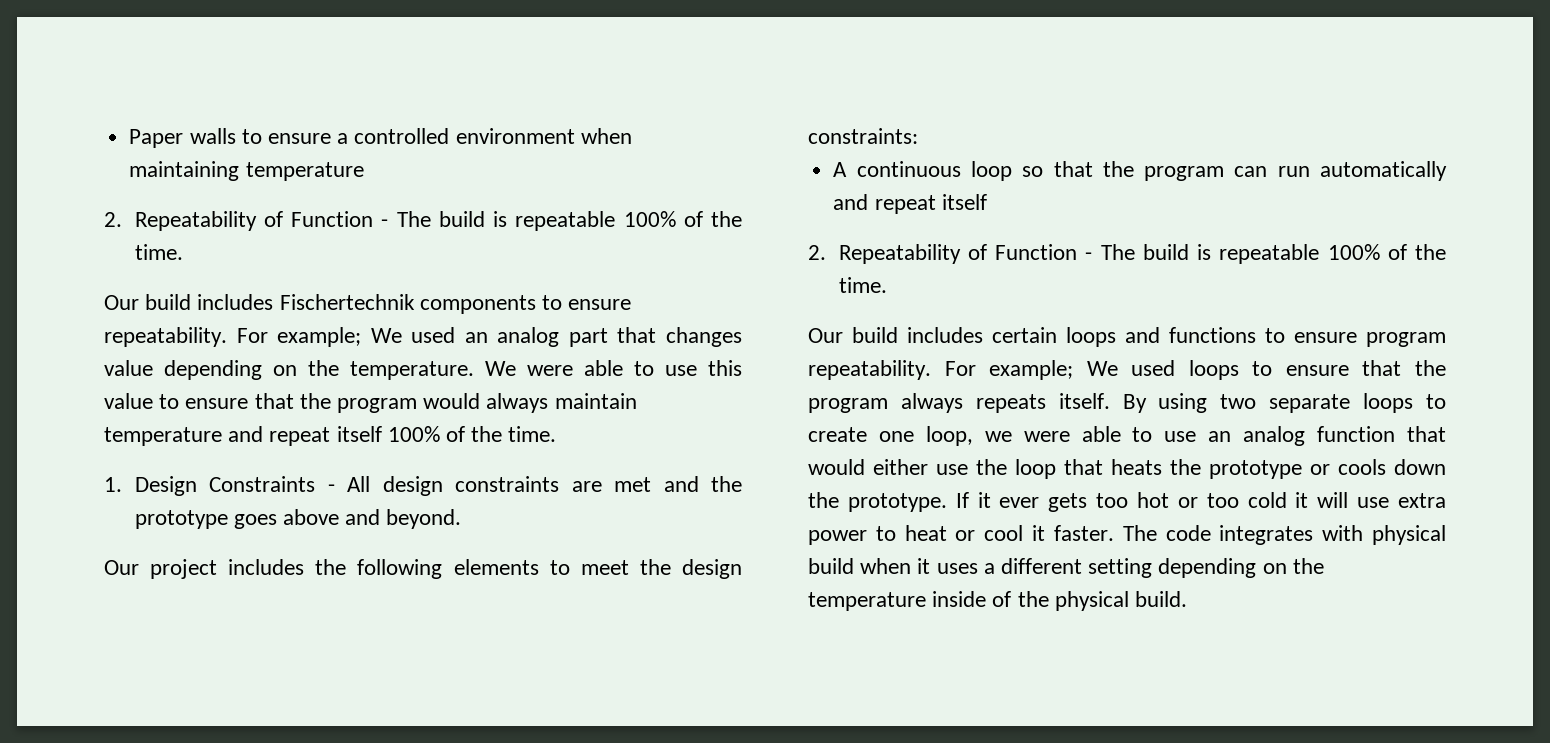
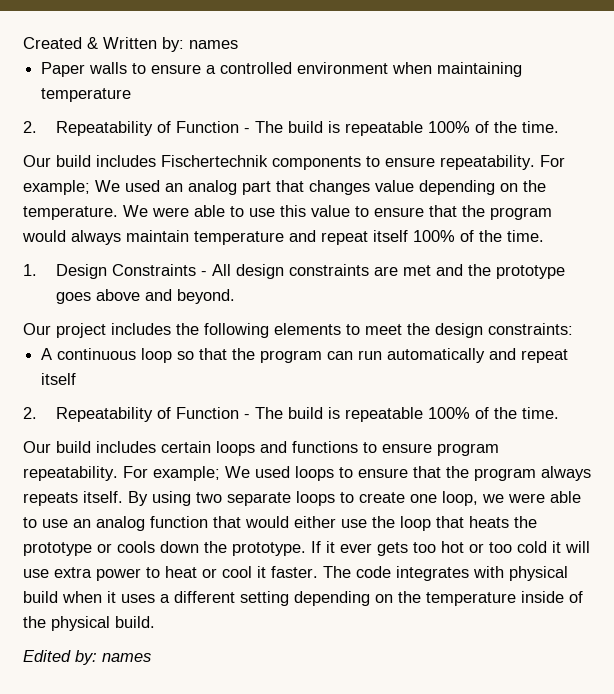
(129, 138) none -> [23,37,238,52] Created & Written by: names //
(1188, 599) none -> [23,650,151,665] // Edited by: names

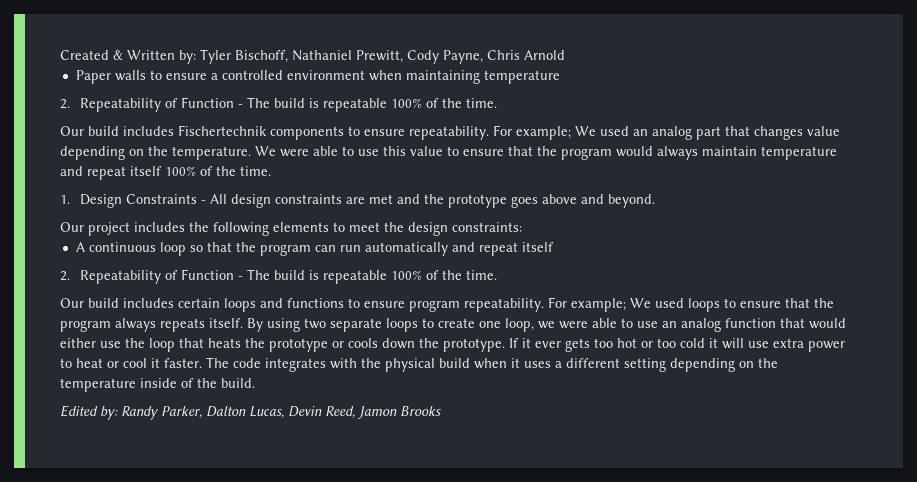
[189,40,238,49] names -> [200,49,565,64] Tyler Bischoff, Nathaniel Prewitt, Cody Payne, Chris Arnold
(504, 572) none -> [361,358,381,368] the
[51,616,110,631] physical -> (217, 383) none
[102,653,151,662] names -> [121,406,441,420] Randy Parker, Dalton Lucas, Devin Reed, Jamon Brooks

